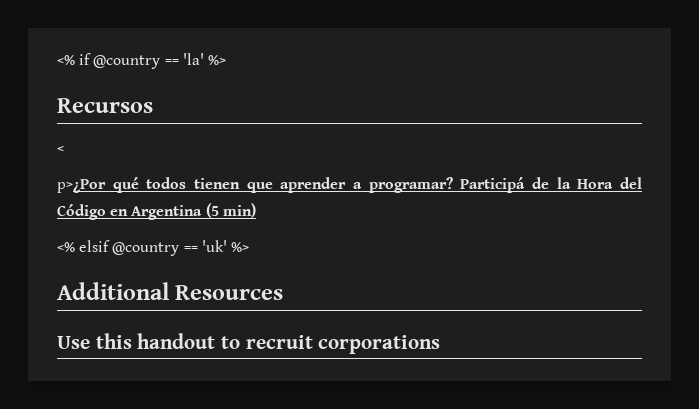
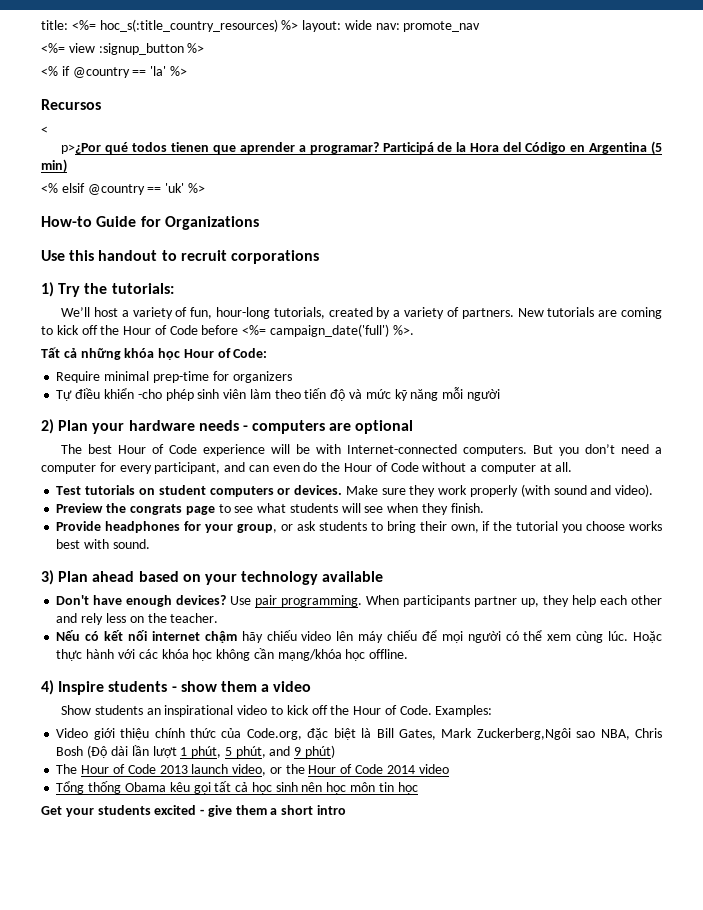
(57, 60) none -> [41,19,481,32] [41,43,205,55] title: <%= hoc_s(:title_country_resources) %> layout: wide nav: promote_nav // <%= view :signup_button %> //
[57,282,284,300] Additional Resources -> [41,216,259,230] How-to Guide for Organizations
(441, 344) none -> [41,282,174,297] [61,307,662,319] [41,324,414,337] [41,347,268,360] [56,371,292,383] [56,387,500,401] [41,419,414,434] [61,444,663,456] [41,462,573,474] [56,484,654,497] [56,503,484,515] [56,521,662,533] [56,539,150,549] [41,570,384,585] [56,595,662,607] [56,613,219,625] [56,630,662,643] [56,648,409,661] [41,680,312,695] [61,705,493,717] [56,728,663,740] [56,745,335,758] [56,764,449,776] [56,781,418,794] [41,805,347,817] // 1) Try the tutorials: // We’ll host a variety of fun, hour-long tutorials, created by a variety of partners. New tutorials are coming to kick off the Hour of Code before <%= campaign_date('full') %>. // Tất cả những khóa học Hour of Code: // Require minimal prep-time for organizers // Tự điều khiển -cho phép sinh viên làm theo tiến độ và mức kỹ năng mỗi người // 2) Plan your hardware needs - computers are optional // The best Hour of Code experience will be with Internet-connected computers. But you don’t need a computer for every participant, and can even do the Hour of Code without a computer at all. // Test tutorials on student computers or devices. Make sure they work properly (with sound and video). // Preview the congrats page to see what students will see when they finish. // Provide headphones for your group, or ask students to bring their own, if the tutorial you choose works best with sound. // 3) Plan ahead based on your technology available // Don't have enough devices? Use pair programming. When participants partner up, they help each other and rely less on the teacher. // Nếu có kết nối internet chậm hãy chiếu video lên máy chiếu để mọi người có thể xem cùng lúc. Hoặc thực hành với các khóa học không cần mạng/khóa học offline. // 4) Inspire students - show them a video // Show students an inspirational video to kick off the Hour of Code. Examples: // Video giới thiệu chính thức của Code.org, đặc biệt là Bill Gates, Mark Zuckerberg,Ngôi sao NBA, Chris Bosh (Độ dài lần lượt 1 phút, 5 phút, and 9 phút) // The Hour of Code 2013 launch video, or the Hour of Code 2014 video // Tổng thống Obama kêu gọi tất cả học sinh nên học môn tin học // Get your students excited - give them a short intro

